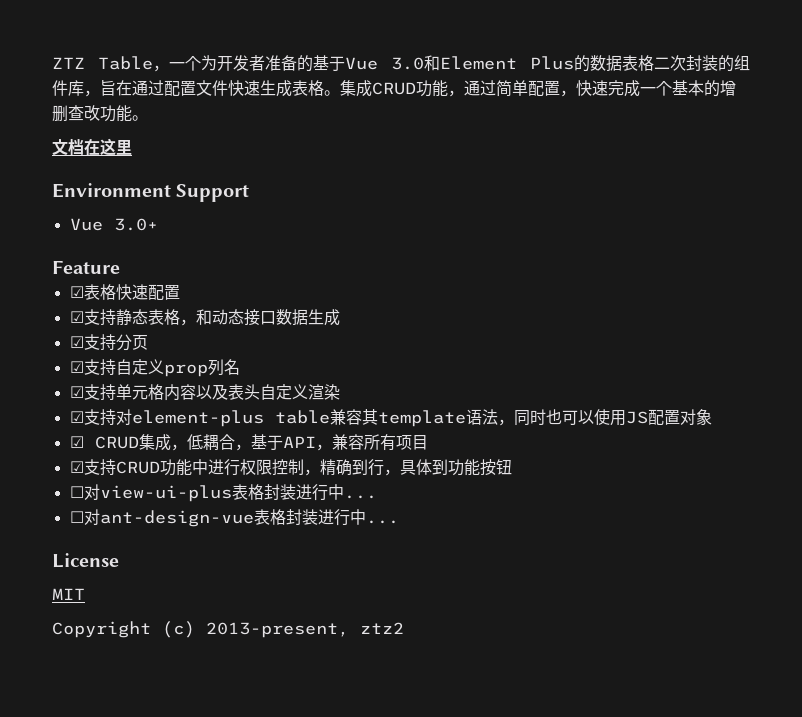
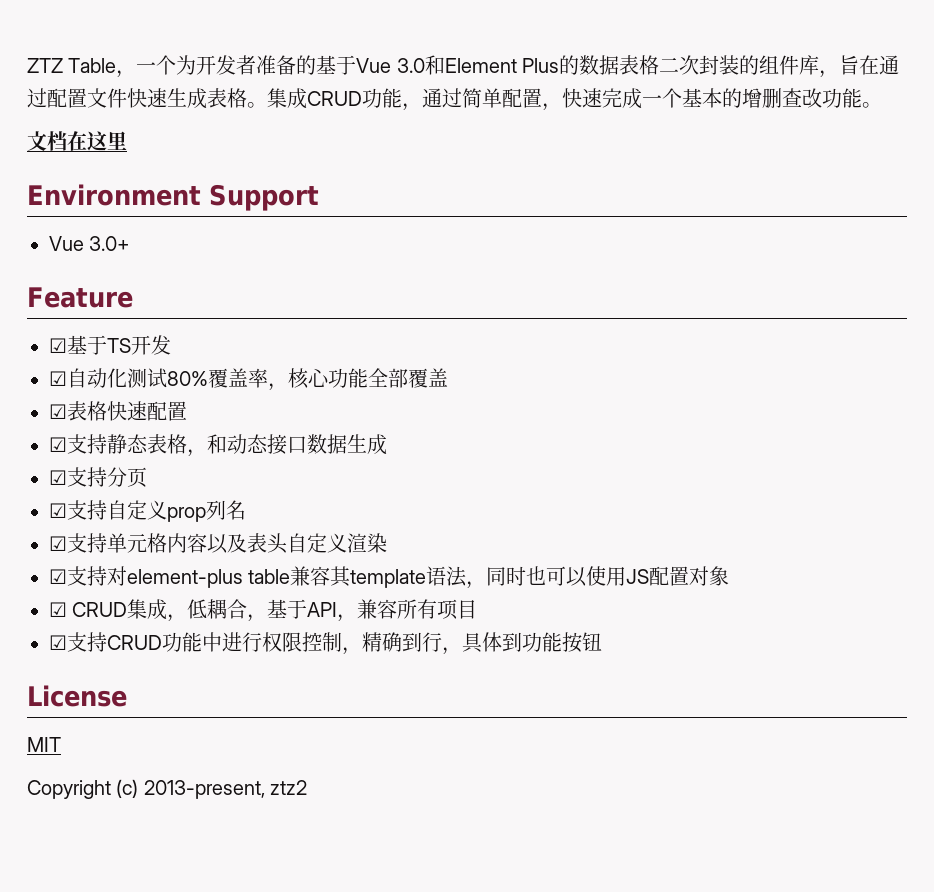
(120, 267) none -> [49,335,171,355] [49,368,448,391] // ☑基于TS开发 // ☑自动化测试80%覆盖率，核心功能全部覆盖
[69,484,377,502] [69,509,399,527] // ☐对view-ui-plus表格封装进行中... // ☐对ant-design-vue表格封装进行中... -> (602, 641) none

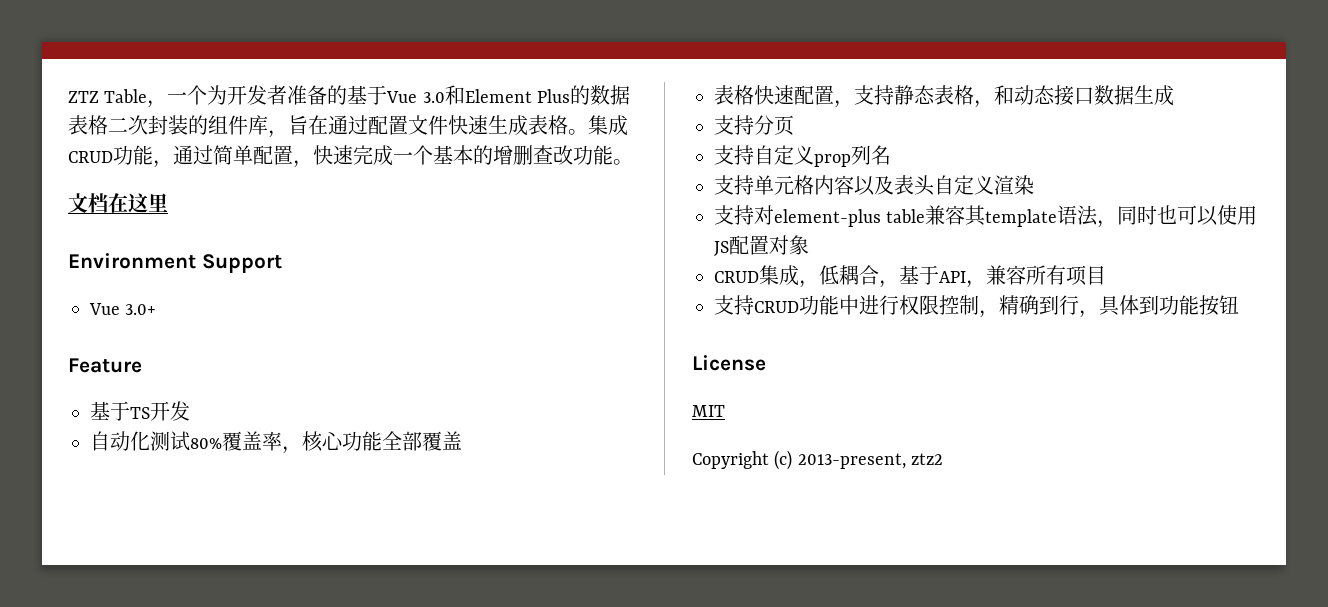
[49,338,67,353] ☑ -> (142, 365) none
[49,371,67,386] ☑ -> (190, 411) none
[49,404,67,419] ☑ -> (462, 440) none
[49,437,67,452] // ☑ -> [834,100,854,108] ，
[49,470,67,485] ☑ -> (1174, 95) none
[49,503,67,518] ☑ -> (794, 125) none
[49,536,67,551] ☑ -> (891, 155) none
[49,569,67,584] ☑ -> (1034, 185) none
[49,602,67,617] ☑ -> (809, 245) none
[49,635,67,650] ☑ -> (1106, 275) none

